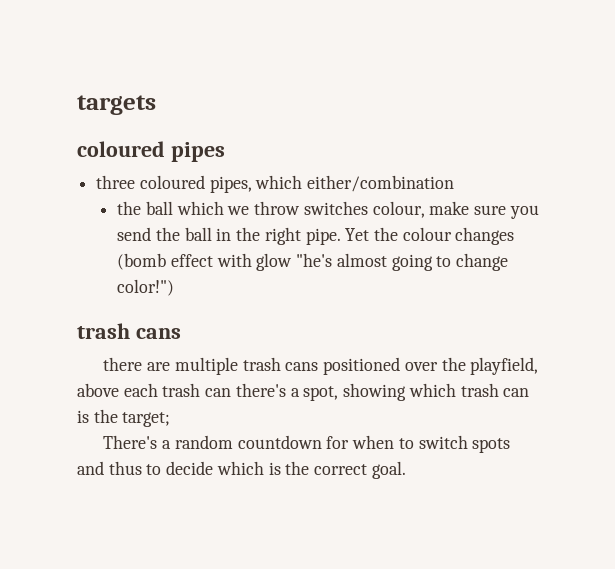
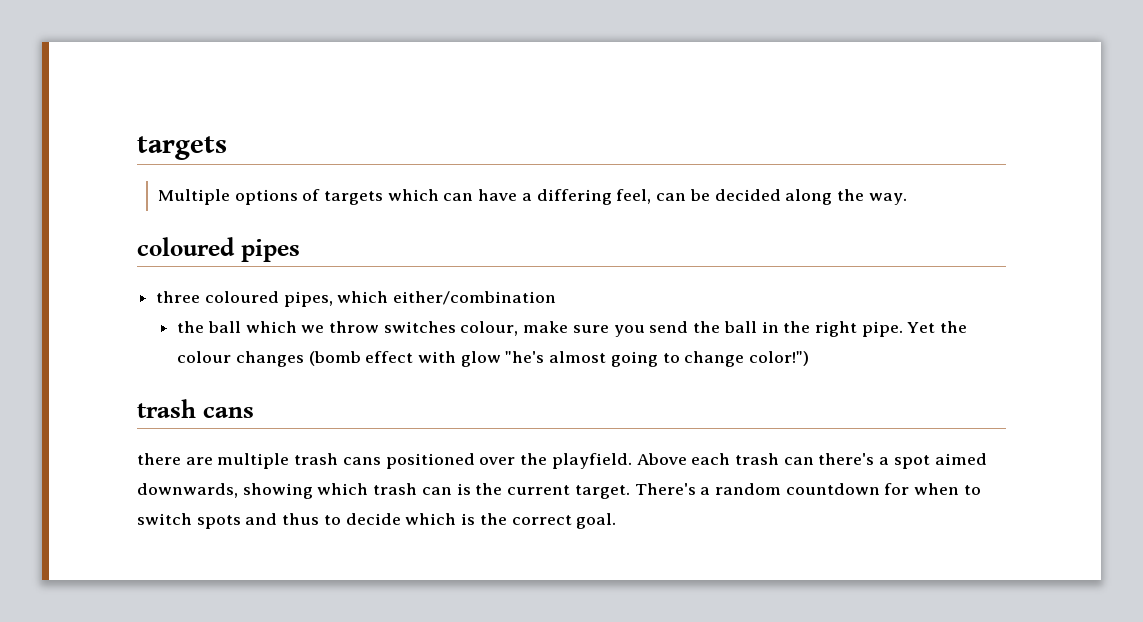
[77,95,156,115] targets -> [137,136,227,160] [157,189,907,205] targets // Multiple options of targets which can have a differing feel, can be decided along the way.
[470,357,539,375] [77,383,119,397] playfield, above -> [551,453,687,469] playfield. Above
[303,386,339,401] spot, -> [893,453,987,469] [137,483,238,498] spot aimed downwards,
[122,412,171,427] target; // -> [507,485,630,499] current target.

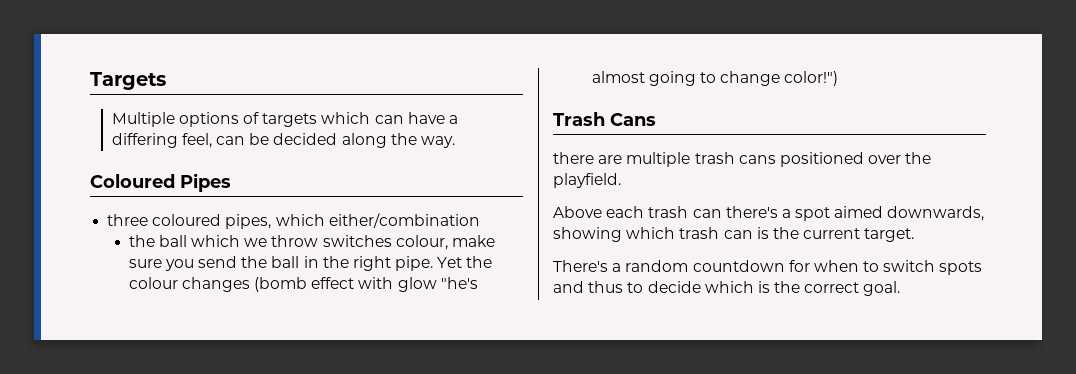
[137,136,227,160] targets -> [90,72,166,90] Targets
[137,237,300,262] coloured pipes -> [90,173,231,192] Coloured Pipes
[137,399,254,418] trash cans -> [553,112,656,126] Trash Cans
(632, 461) none -> (621, 180) //
(630, 492) none -> (915, 235) //

